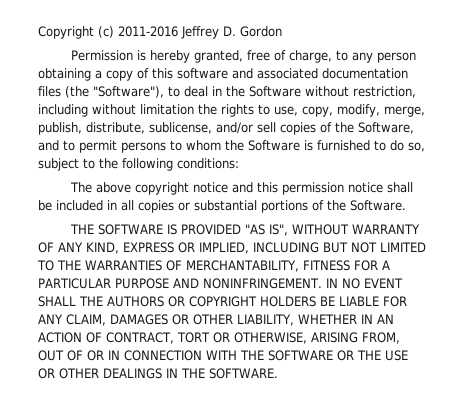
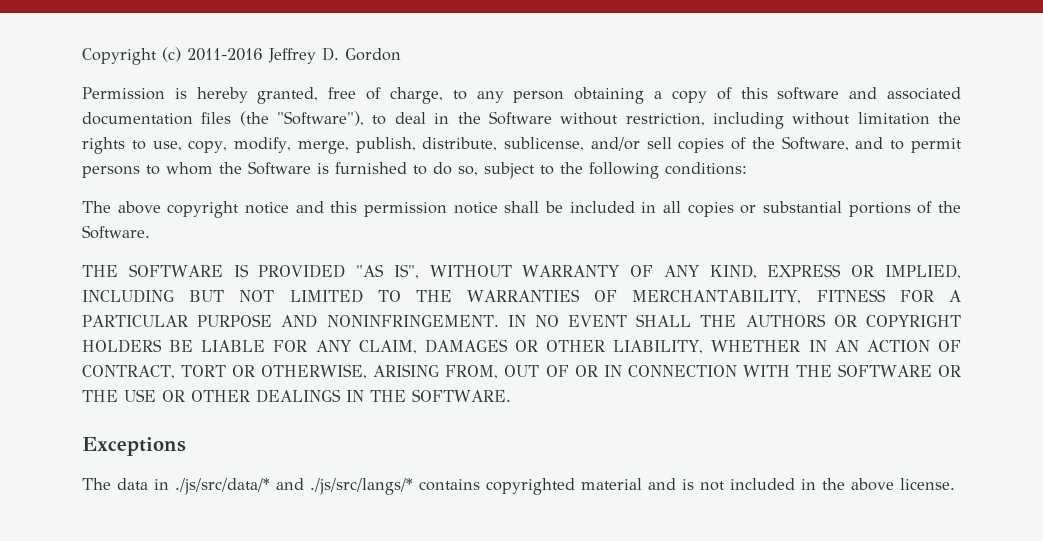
(278, 373) none -> [82,437,186,456] [82,478,955,495] // Exceptions // The data in ./js/src/data/* and ./js/src/langs/* contains copyrighted material and is not included in the above license.

